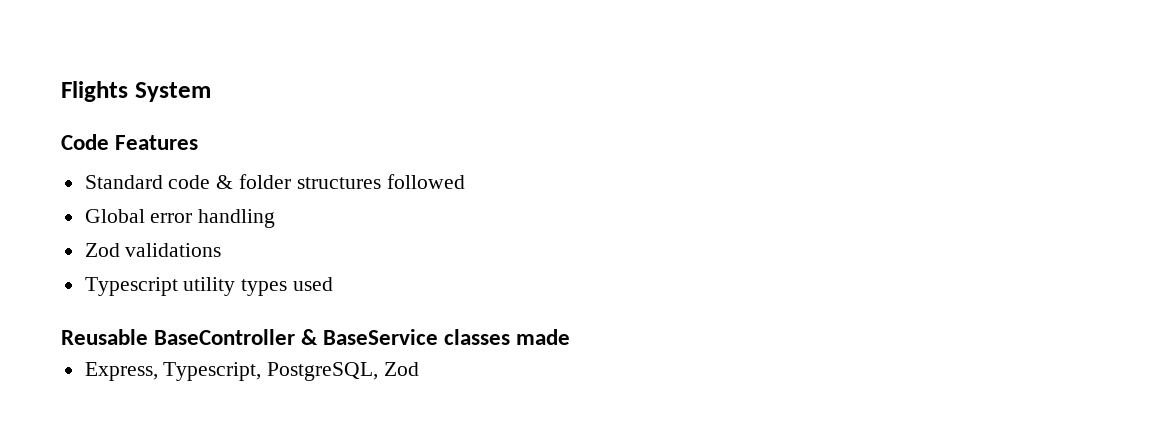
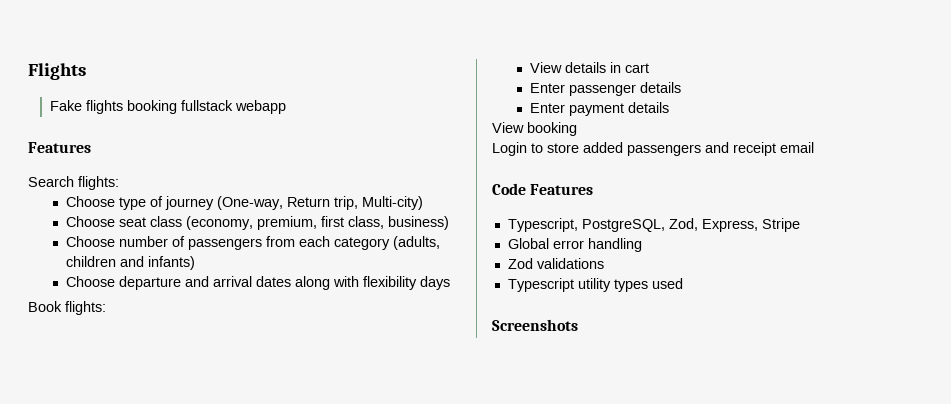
[134,82,211,102] [61,134,199,150] [84,174,465,189] System // Code Features // Standard code & folder structures followed -> [49,100,286,114] [28,142,91,153] [28,176,119,190] [65,196,423,210] [65,216,449,230] [65,236,440,250] [65,256,195,270] [65,276,450,290] [28,301,106,315] [529,62,649,73] [529,82,681,96] [529,102,669,116] [492,122,577,136] [492,142,814,156] [492,183,594,195] [507,218,800,232] // Fake flights booking fullstack webapp // Features // Search flights: // Choose type of journey (One-way, Return trip, Multi-city) // Choose seat class (economy, premium, first class, business) // Choose number of passengers from each category (adults, children and infants) // Choose departure and arrival dates along with flexibility days // Book flights: // View details in cart // Enter passenger details // Enter payment details // View booking // Login to store added passengers and receipt email // Code Features // Typescript, PostgreSQL, Zod, Express, Stripe
[61,329,571,345] [84,362,420,381] Reusable BaseController & BaseService classes made // Express, Typescript, PostgreSQL, Zod -> [492,319,578,331] Screenshots

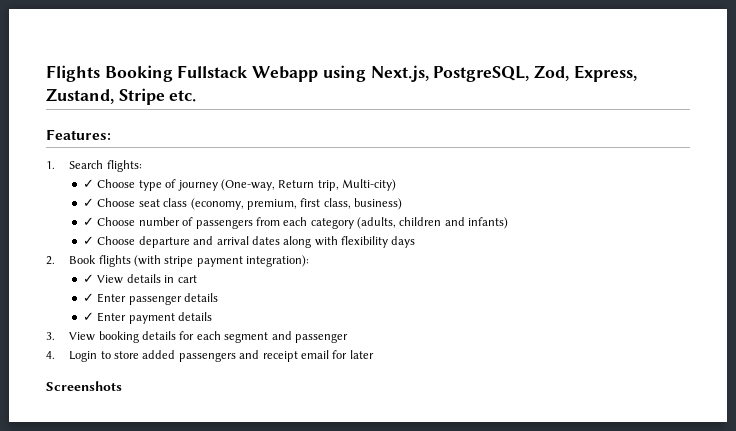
[49,100,286,114] [28,142,91,153] // Fake flights booking fullstack webapp // Features // -> [104,65,637,82] [46,88,197,105] [46,129,111,140] [46,161,55,169] Booking Fullstack Webapp using Next.js, PostgreSQL, Zod, Express, Zustand, Stripe etc. // Features: // 1.
(119, 183) none -> [83,179,95,188] ✓
(423, 203) none -> [83,198,95,207] ✓
(449, 223) none -> [83,217,95,226] ✓
(195, 263) none -> [83,236,95,245] ✓
[28,301,106,315] Book flights: // -> [46,255,310,267] [83,274,95,283] 2. Book flights (with stripe payment integration): // ✓
(649, 68) none -> [83,293,95,302] ✓
(681, 87) none -> [83,312,95,321] ✓
(669, 107) none -> [46,332,55,340] 3.
(577, 129) // -> [142,331,348,343] [46,351,55,359] details for each segment and passenger // 4.
[492,183,594,195] [507,218,800,232] [507,238,642,252] [507,258,604,269] [507,278,683,292] // Code Features // Typescript, PostgreSQL, Zod, Express, Stripe // Global error handling // Zod validations // Typescript utility types used -> [332,350,374,359] for later

